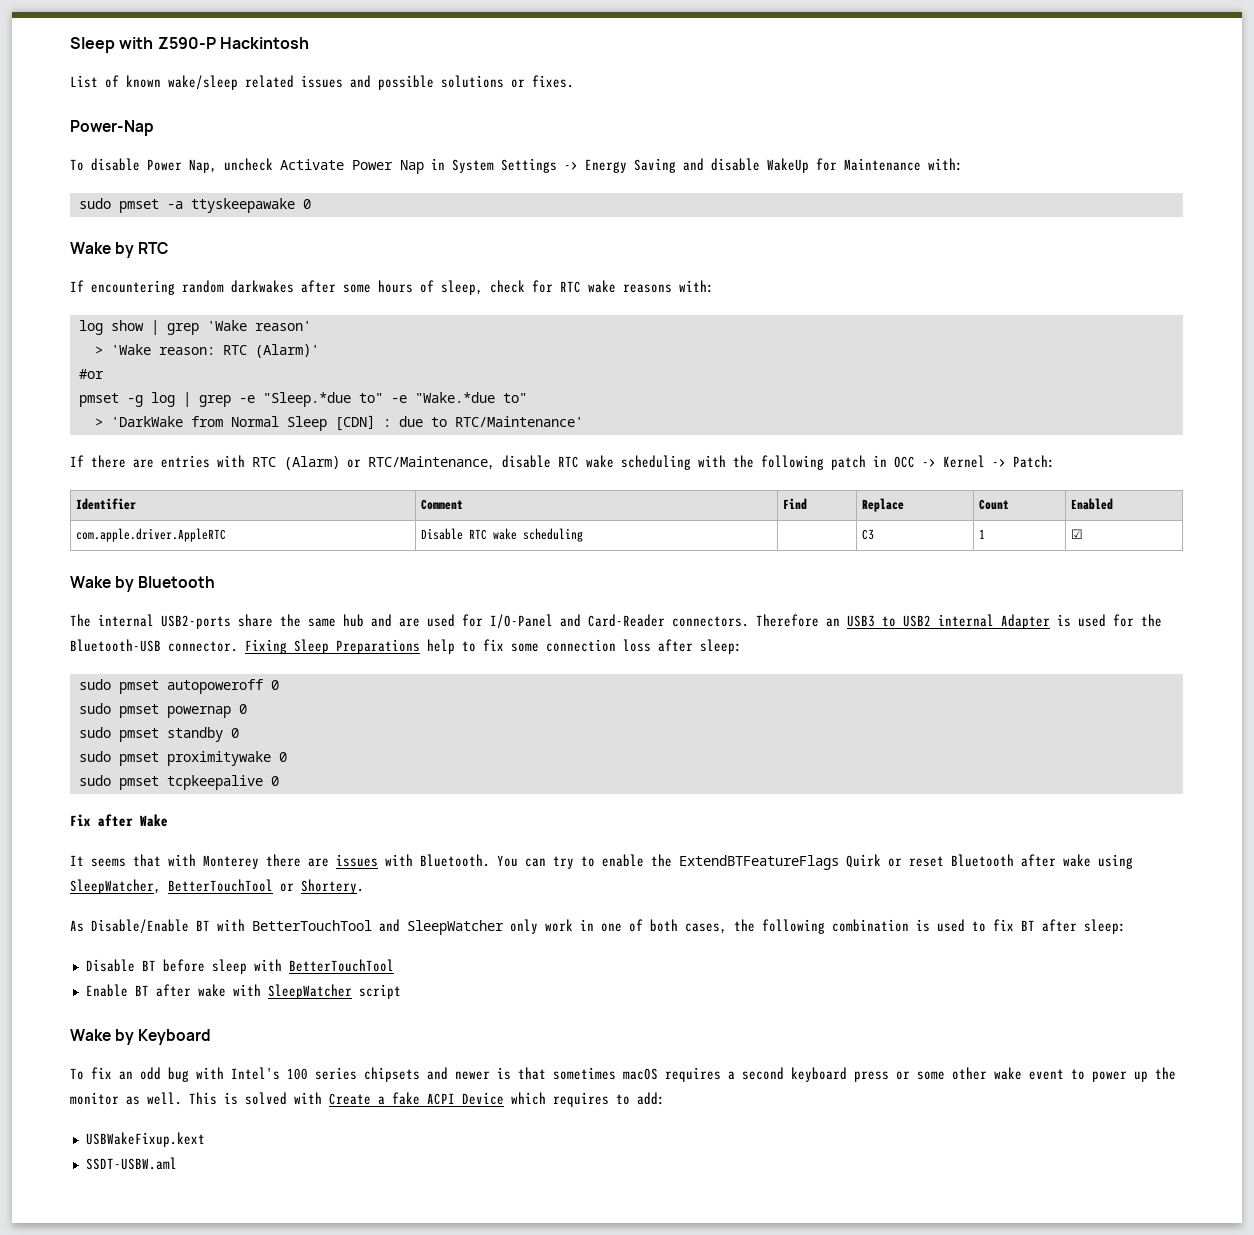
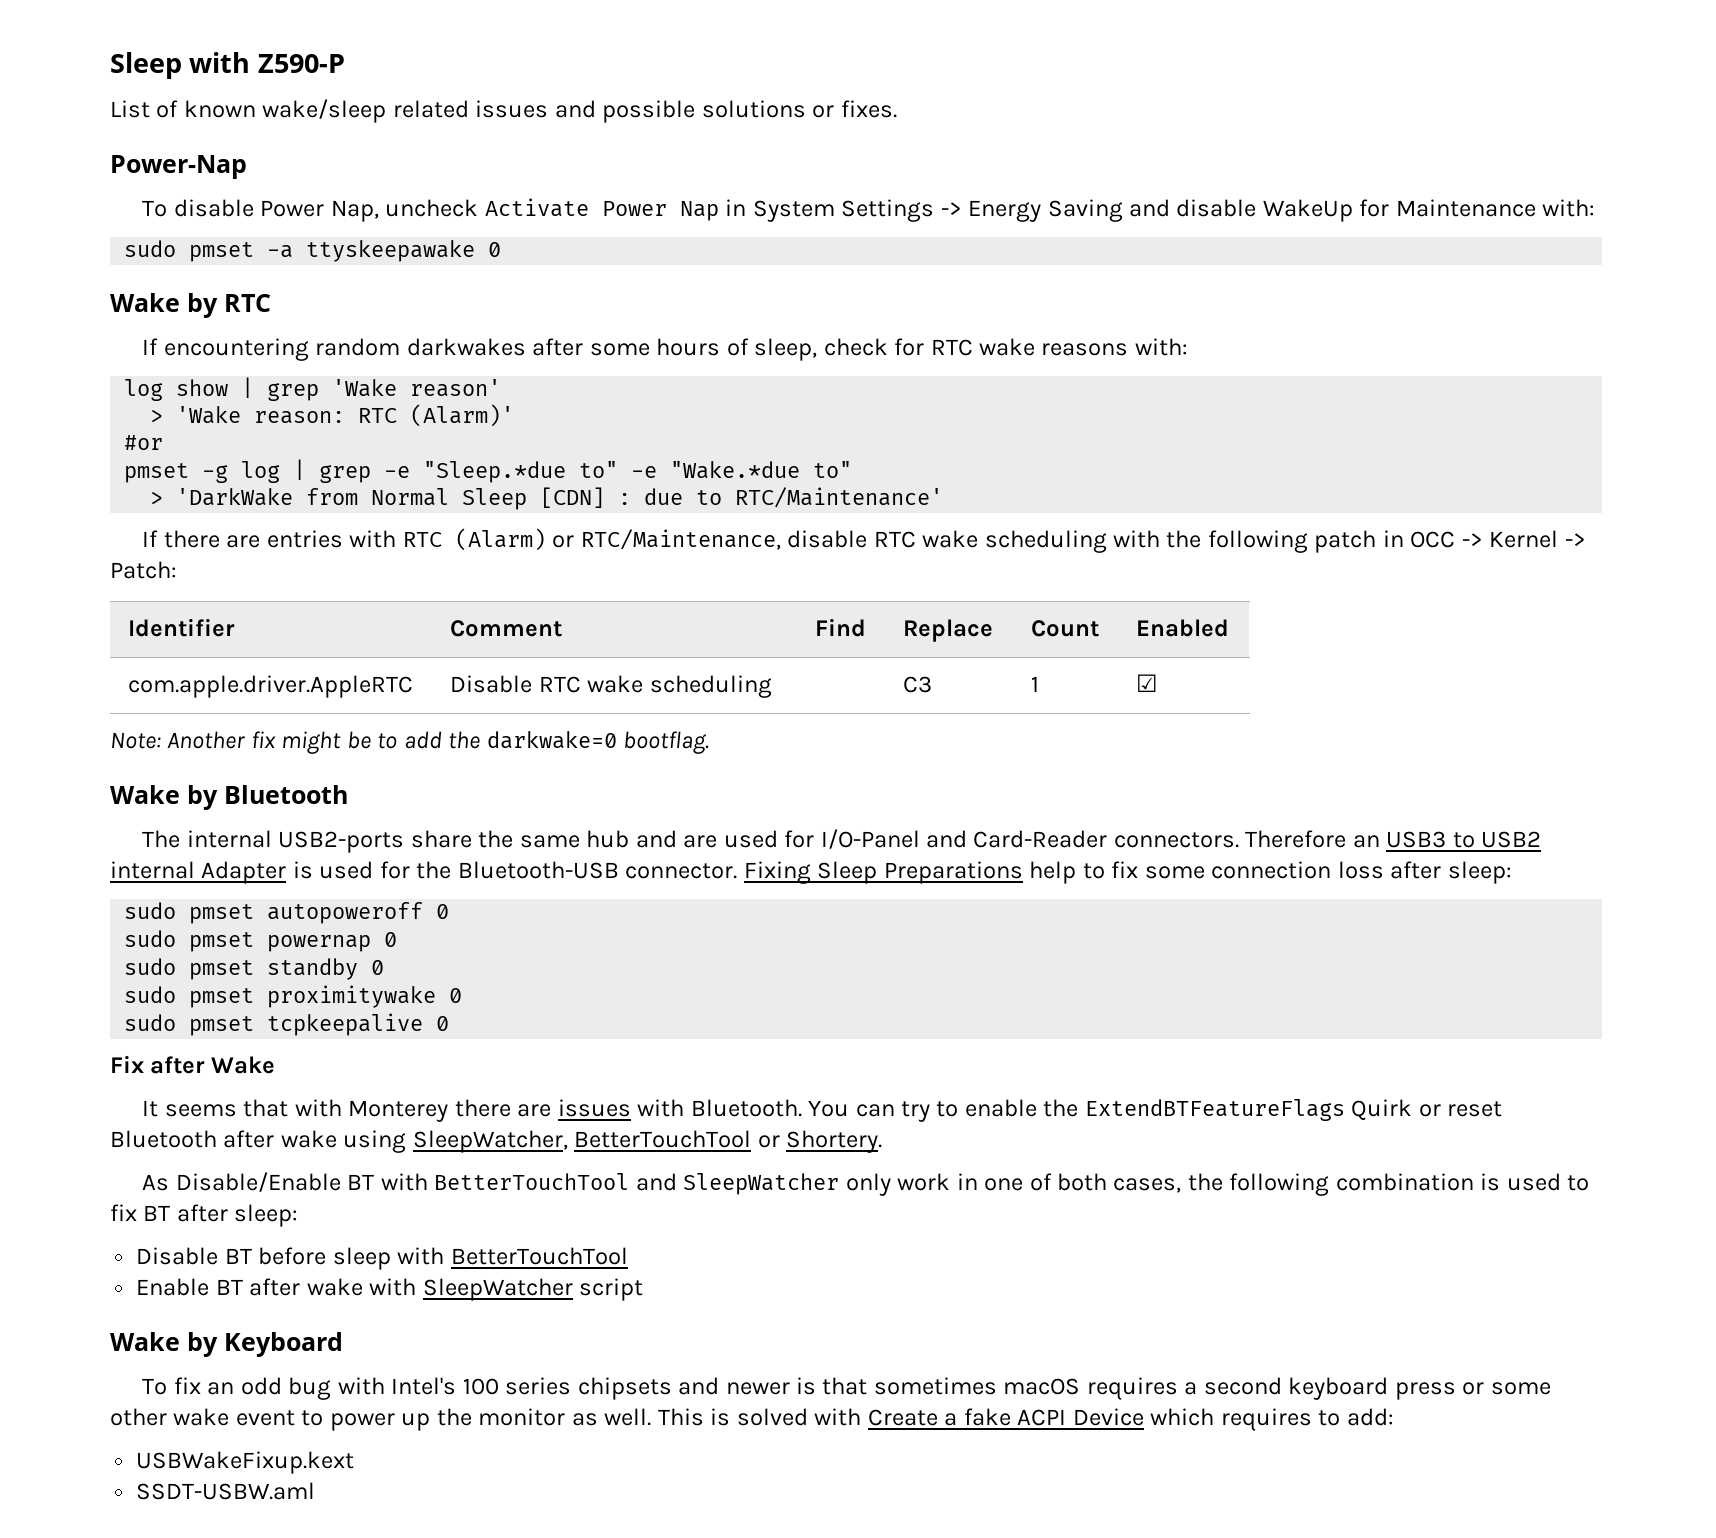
[219,37,309,49] Hackintosh -> (345, 63) none
(1084, 534) none -> [110,731,710,754] // Note: Another fix might be to add the darkwake=0 bootflag.

